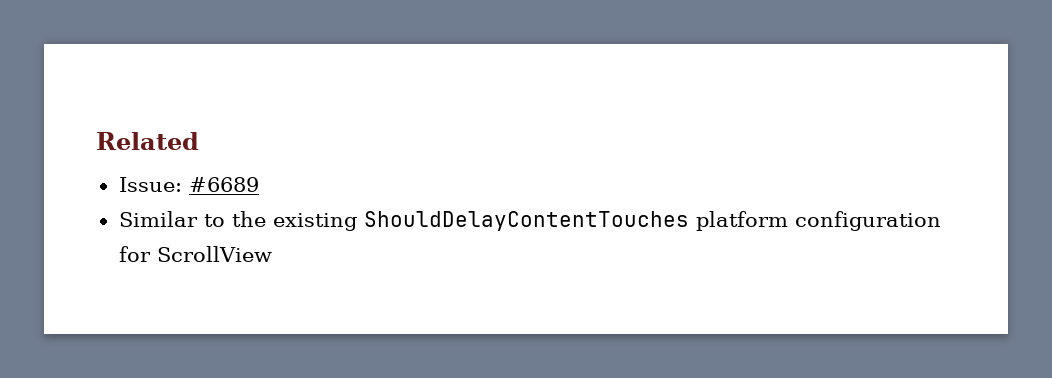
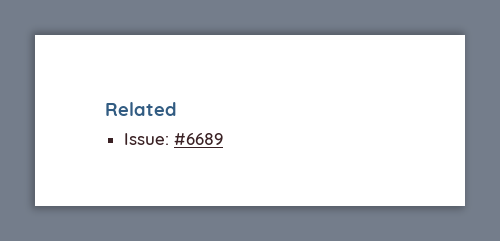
[118,211,941,231] [118,246,272,262] // Similar to the existing ShouldDelayContentTouches platform configuration for ScrollView -> (223, 139) none

